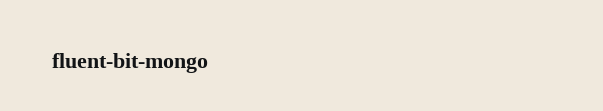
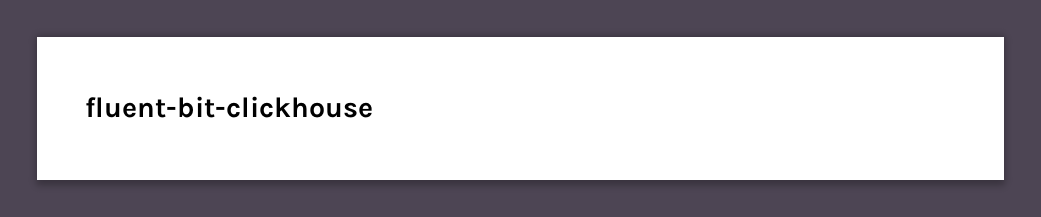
[52,53,208,73] fluent-bit-mongo -> [85,96,373,118] fluent-bit-clickhouse

